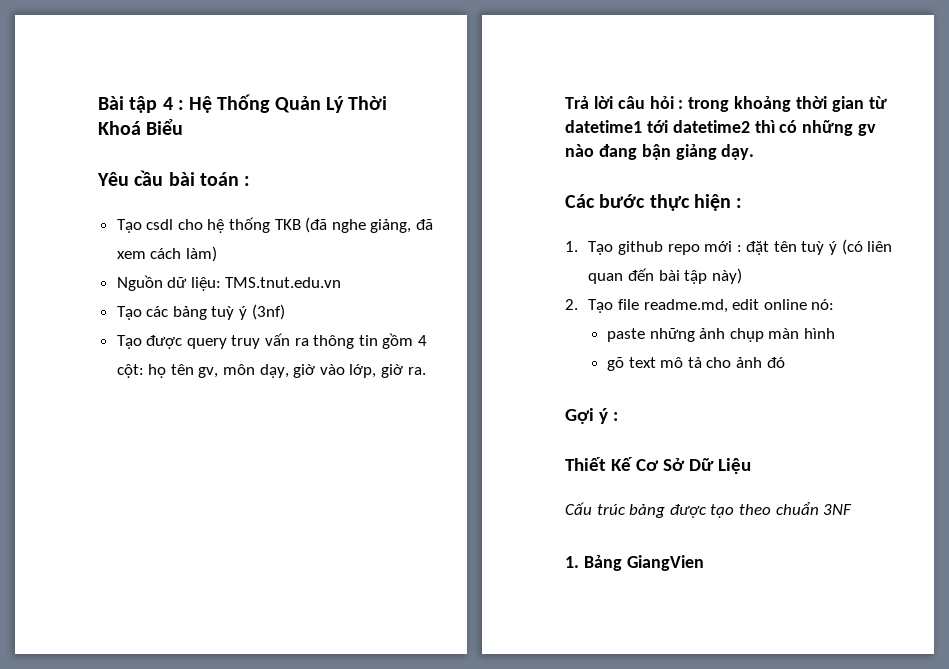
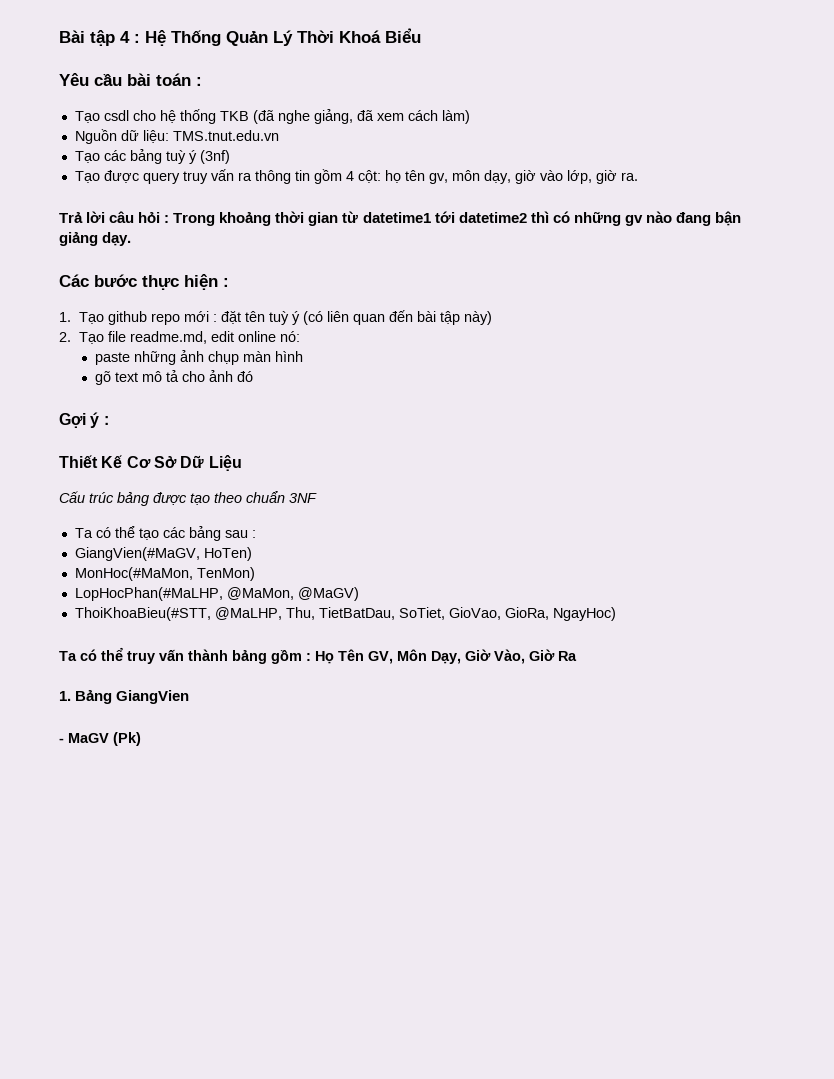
[688,97,730,112] trong -> [173,213,216,226] Trong
(853, 509) none -> [74,526,256,541] [74,547,252,561] [74,567,255,581] [74,587,359,601] [74,607,616,621] [59,647,577,664] // Ta có thể tạo các bảng sau : // GiangVien(#MaGV, HoTen) // MonHoc(#MaMon, TenMon) // LopHocPhan(#MaLHP, @MaMon, @MaGV) // ThoiKhoaBieu(#STT, @MaLHP, Thu, TietBatDau, SoTiet, GioVao, GioRa, NgayHoc) // Ta có thể truy vấn thành bảng gồm : Họ Tên GV, Môn Dạy, Giờ Vào, Giờ Ra
(704, 563) none -> [59,732,141,746] // - MaGV (Pk)

